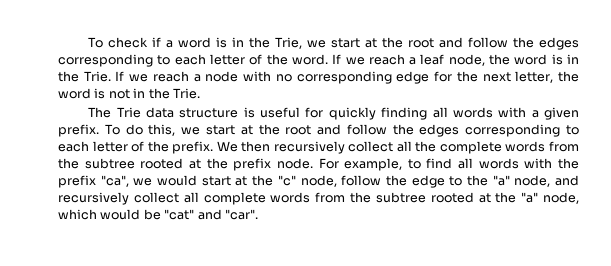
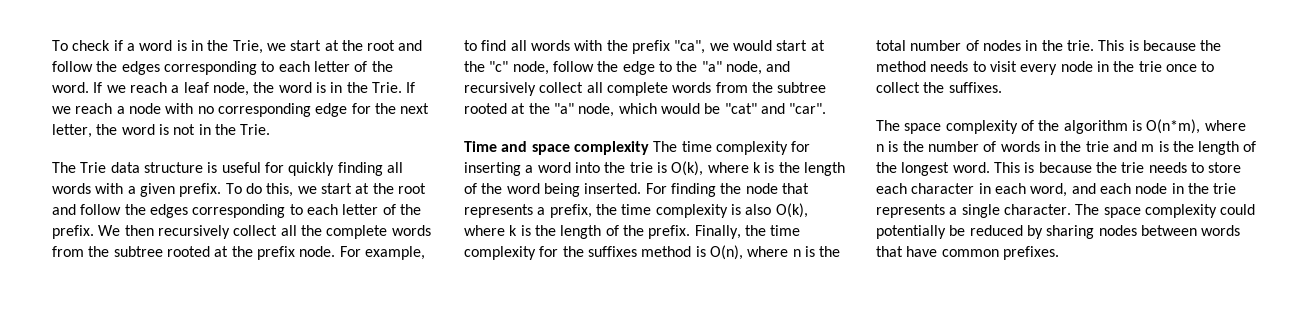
(258, 214) none -> [464,141,811,155] [464,161,845,176] [464,183,809,197] [464,203,808,218] [464,225,801,239] [464,245,841,260] [876,40,1222,51] [876,61,1215,75] [876,82,1002,93] [876,119,1246,134] [876,141,1257,155] [876,162,1242,176] [876,183,1237,197] [876,204,1256,218] [876,225,1241,239] [876,246,1059,260] // Time and space complexity The time complexity for inserting a word into the trie is O(k), where k is the length of the word being inserted. For finding the node that represents a prefix, the time complexity is also O(k), where k is the length of the prefix. Finally, the time complexity for the suffixes method is O(n), where n is the total number of nodes in the trie. This is because the method needs to visit every node in the trie once to collect the suffixes. // The space complexity of the algorithm is O(n*m), where n is the number of words in the trie and m is the length of the longest word. This is because the trie needs to store each character in each word, and each node in the trie represents a single character. The space complexity could potentially be reduced by sharing nodes between words that have common prefixes.

